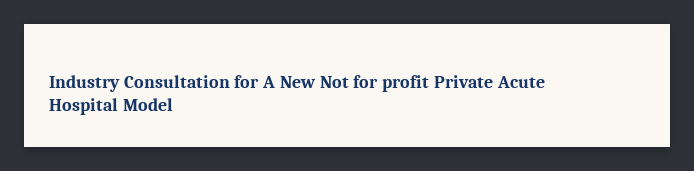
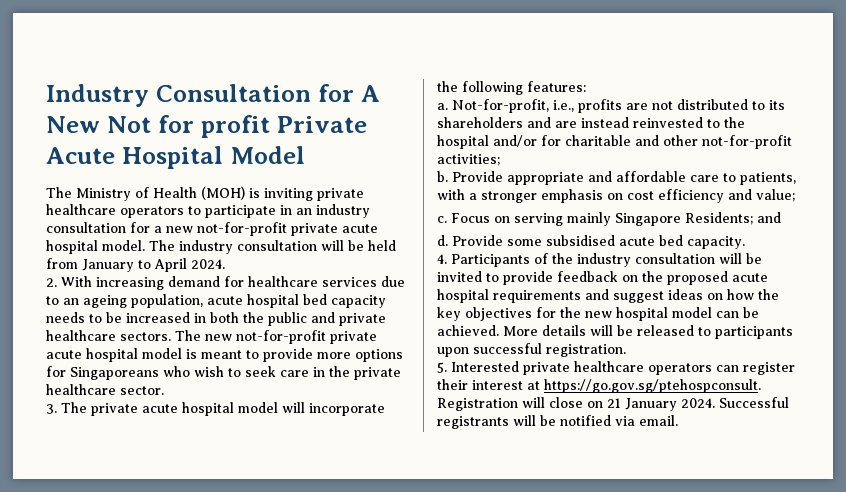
(173, 104) none -> [46,186,364,201] [46,204,370,218] [46,222,378,236] [46,240,396,254] [46,258,225,272] [46,276,405,290] [46,294,386,308] [46,312,386,326] [46,330,377,344] [46,348,403,362] [46,366,401,380] [46,384,164,395] [46,402,385,416] [437,81,586,95] [437,99,785,113] [437,117,745,128] [437,135,792,149] [437,154,500,166] [437,171,796,185] [437,189,795,203] [437,212,781,226] [437,235,745,249] [437,253,762,267] [437,271,768,285] [437,289,779,303] [437,307,759,321] [437,325,793,339] [437,343,626,357] [437,361,795,375] [437,379,761,393] [437,397,789,411] [437,415,678,429] // The Ministry of Health (MOH) is inviting private healthcare operators to participate in an industry consultation for a new not-for-profit private acute hospital model. The industry consultation will be held from January to April 2024. // 2. With increasing demand for healthcare services due to an ageing population, acute hospital bed capacity needs to be increased in both the public and private healthcare sectors. The new not-for-profit private acute hospital model is meant to provide more options for Singaporeans who wish to seek care in the private healthcare sector. // 3. The private acute hospital model will incorporate the following features: // a. Not-for-profit, i.e., profits are not distributed to its shareholders and are instead reinvested to the hospital and/or for charitable and other not-for-profit activities; // b. Provide appropriate and affordable care to patients, with a stronger emphasis on cost efficiency and value; // c. Focus on serving mainly Singapore Residents; and // d. Provide some subsidised acute bed capacity. // 4. Participants of the industry consultation will be invited to provide feedback on the proposed acute hospital requirements and suggest ideas on how the key objectives for the new hospital model can be achieved. More details will be released to participants upon successful registration. // 5. Interested private healthcare operators can register their interest at https://go.gov.sg/ptehospconsult. Registration will close on 21 January 2024. Successful registrants will be notified via email.

